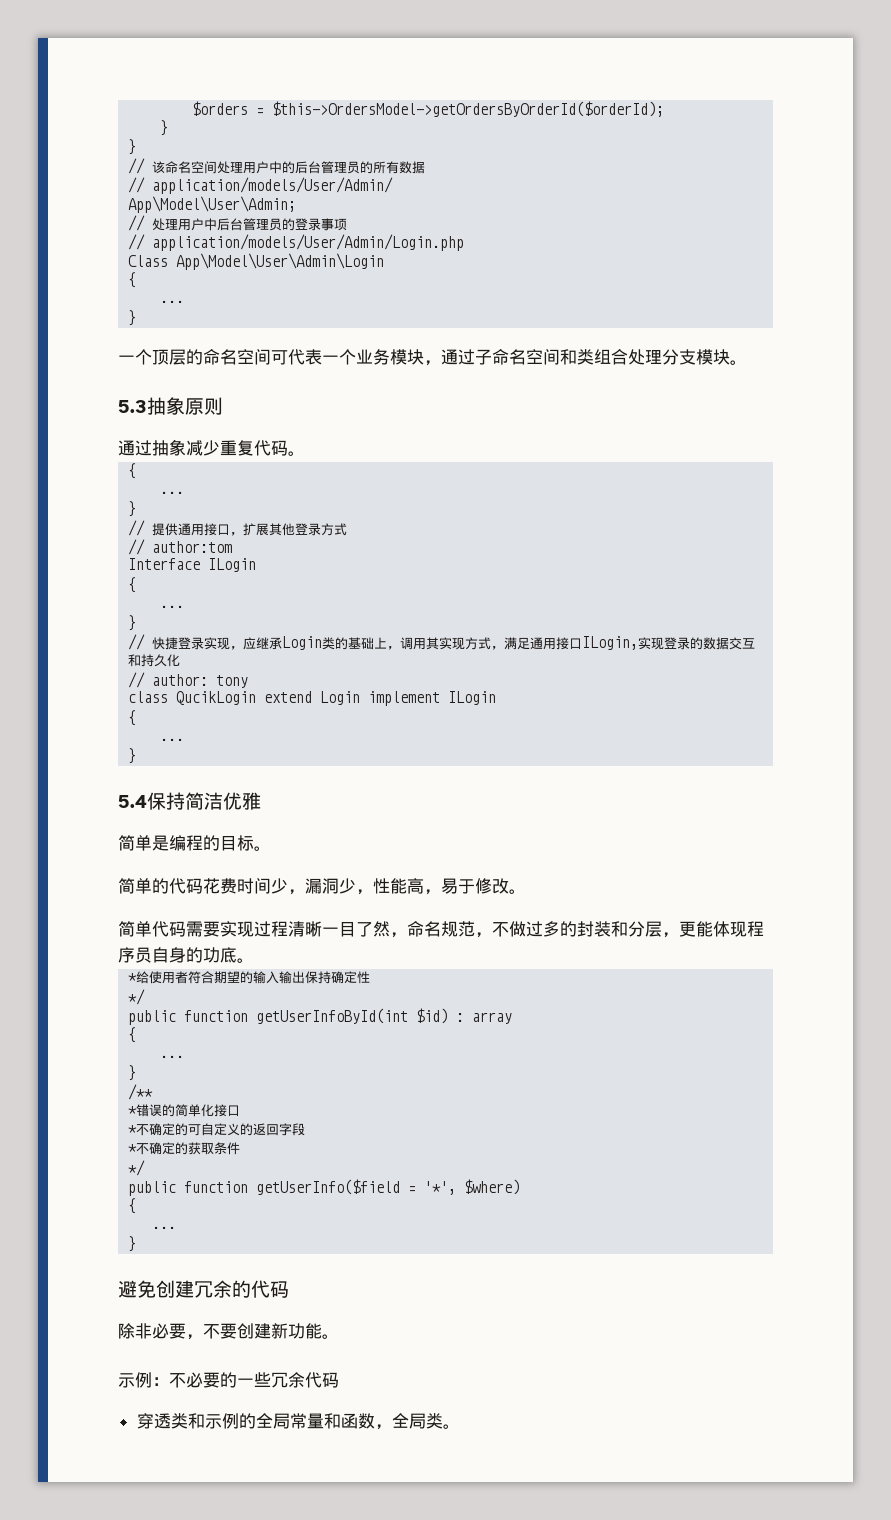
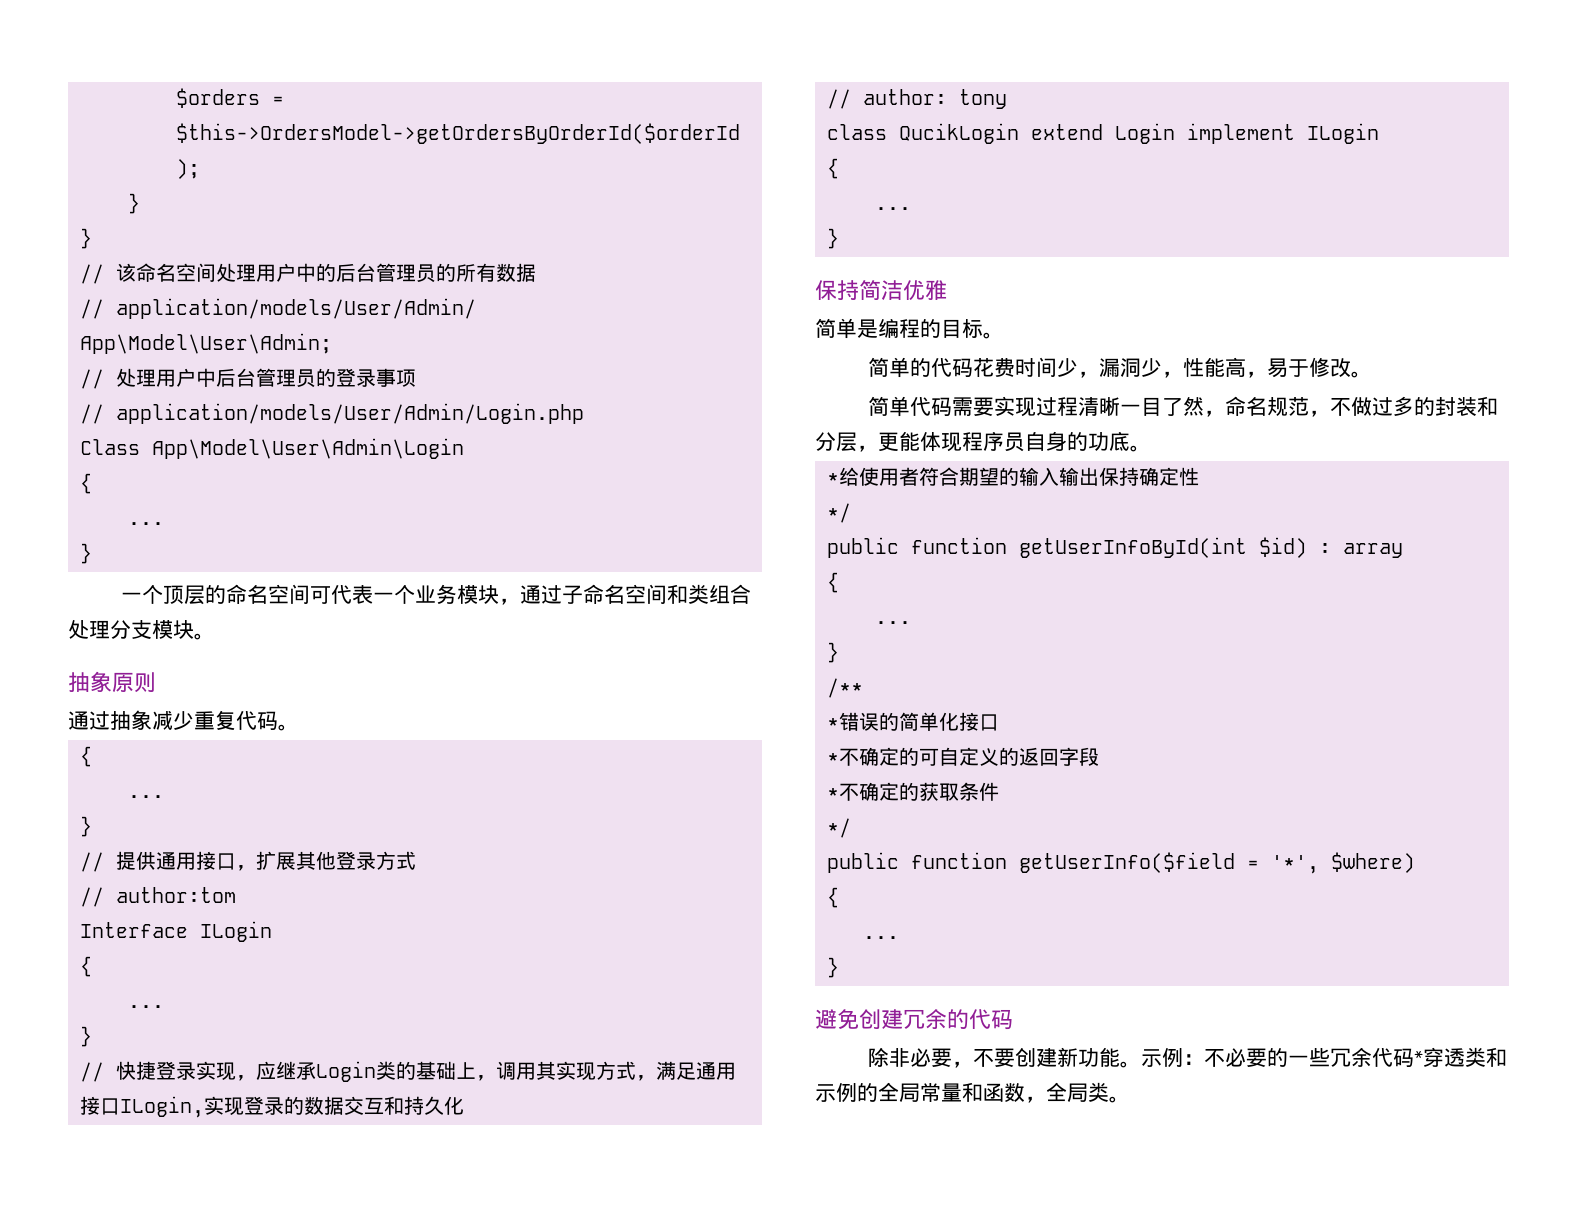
[118,400,147,413] 5.3 -> (215, 636) none
[118,795,147,808] 5.4 -> (840, 238) none
(339, 1336) // -> (1142, 1064) none
(339, 1380) // -> [1414,1050,1424,1065] *

